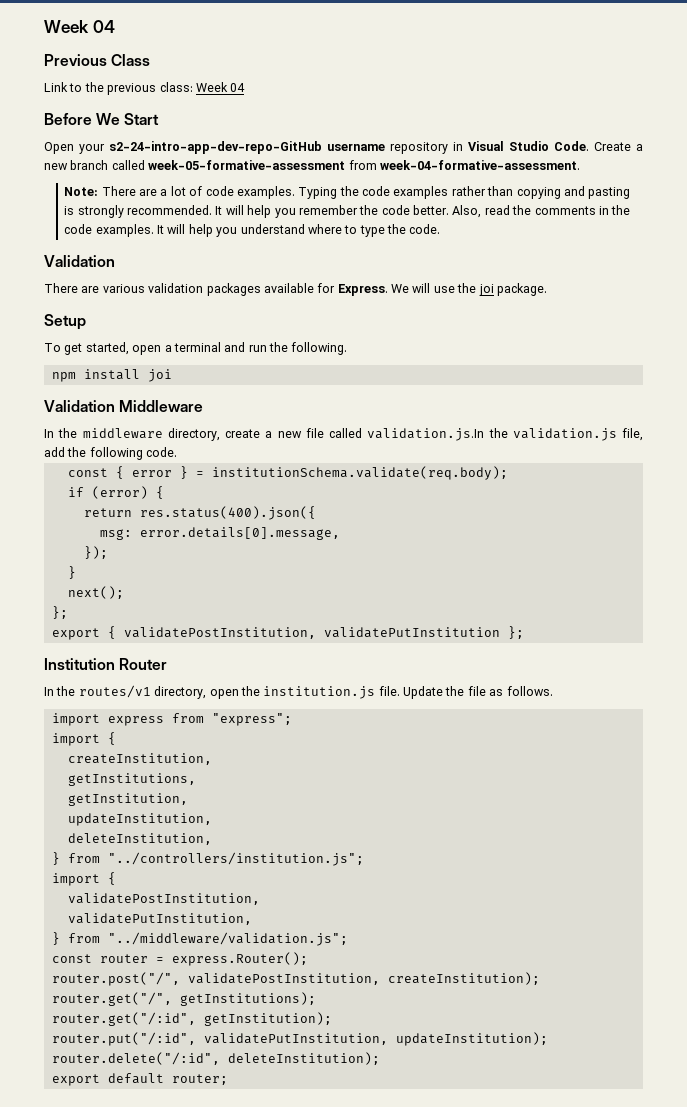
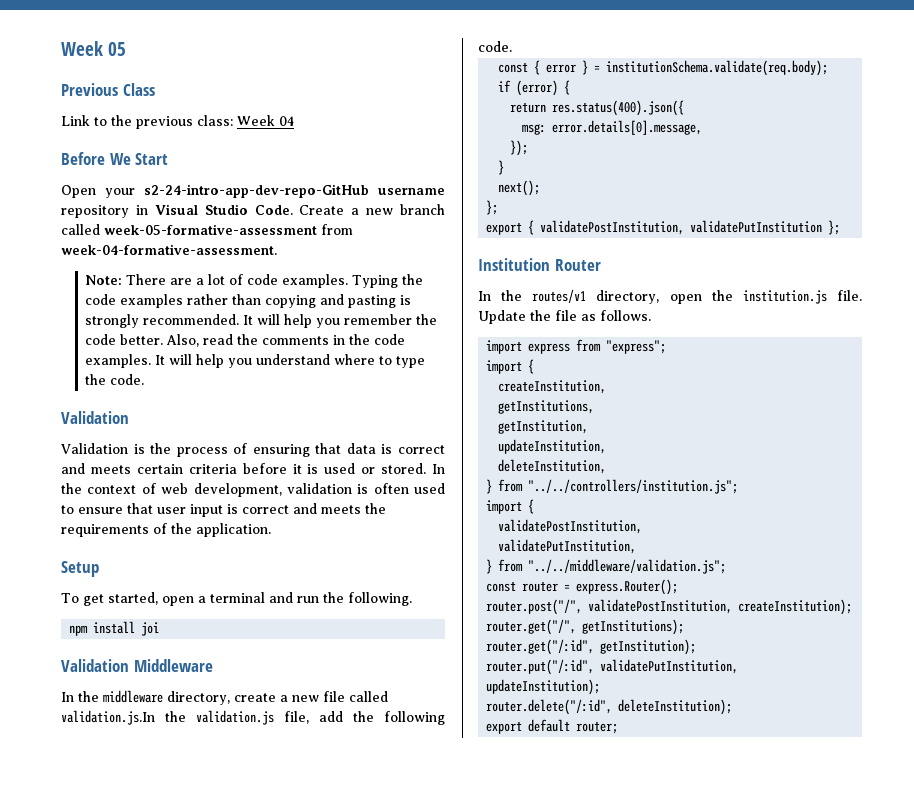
[44,20,115,33] Week 04 -> [61,41,127,56] Week 05
[44,283,547,296] There are various validation packages available for Express. We will use the joi package. -> [61,443,445,457] [61,463,445,474] [61,483,445,497] [61,503,386,517] [61,523,271,537] Validation is the process of ensuring that data is correct and meets certain criteria before it is used or stored. In the context of web development, validation is often used to ensure that user input is correct and meets the requirements of the application.
[107,852,364,866] "../controllers/institution.js"; -> [528,479,739,494] "../../controllers/institution.js";
[107,932,348,946] "../middleware/validation.js"; -> [528,559,727,574] "../../middleware/validation.js";

